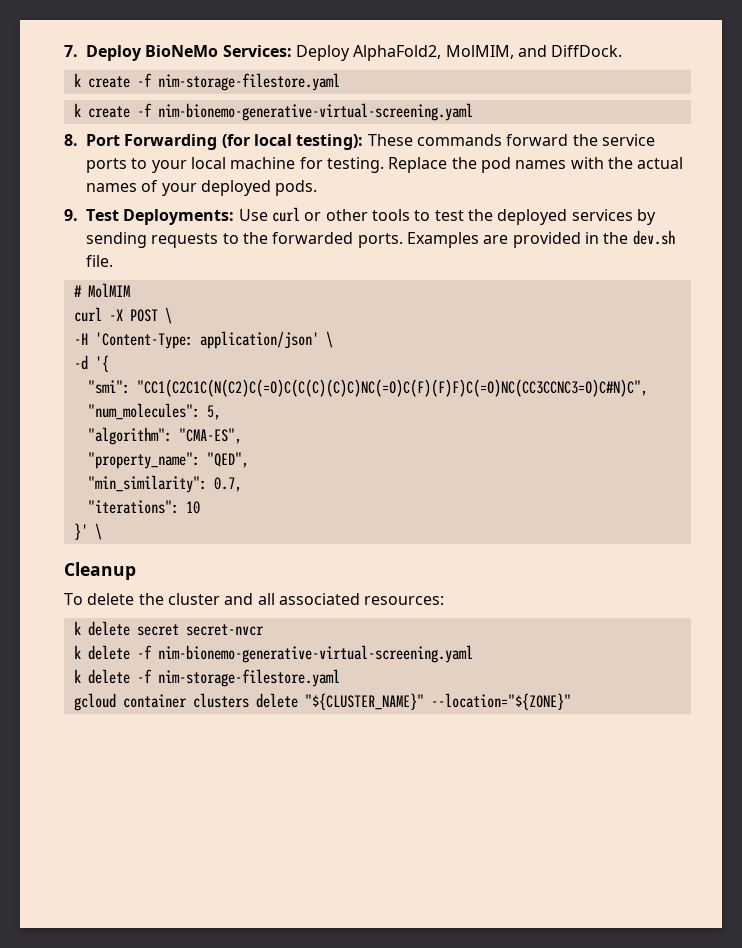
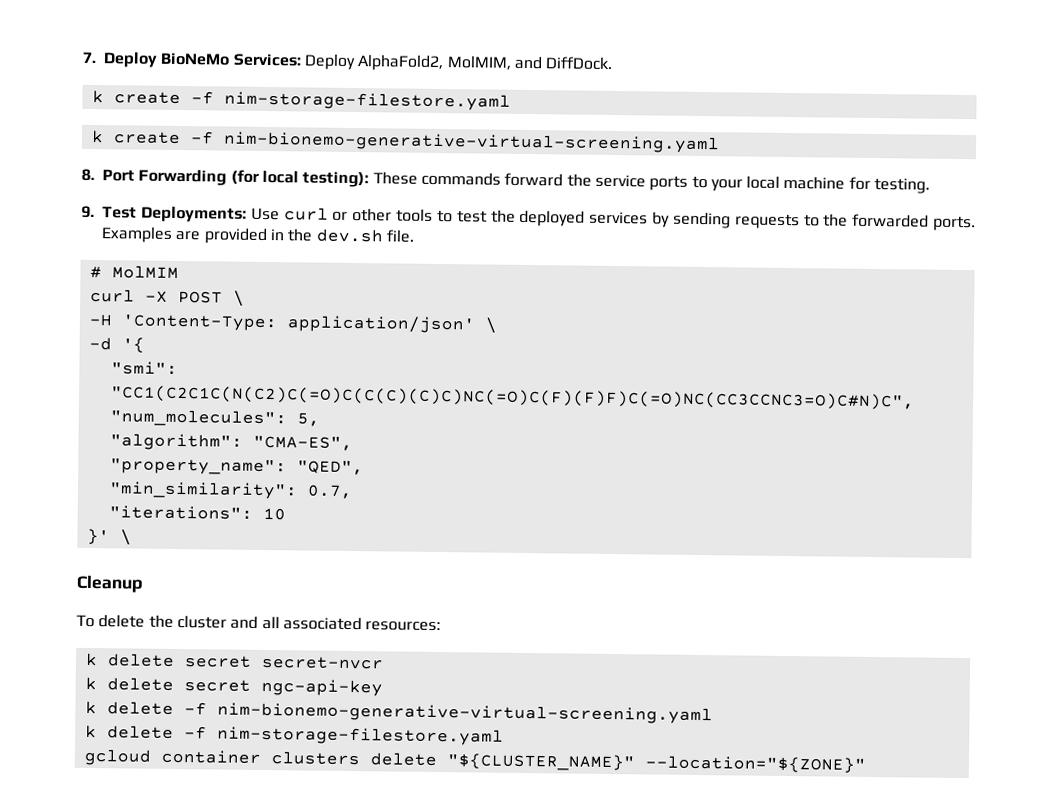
[388,157,684,173] [86,180,318,196] Replace the pod names with the actual names of your deployed pods. -> (931, 186) none
(264, 630) none -> [84,676,383,697] // k delete secret ngc-api-key

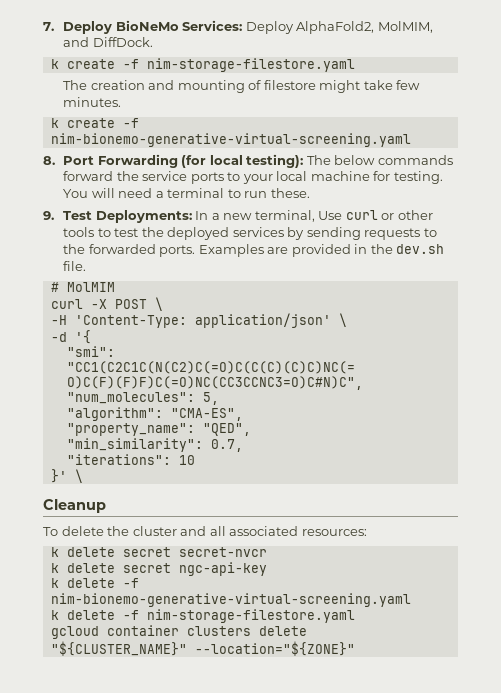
(511, 101) none -> [63,80,421,93] [63,97,122,107] // The creation and mounting of filestore might take few minutes.
[372,171,418,185] These -> [306,155,376,165] The below
(931, 186) none -> [63,188,310,198] You will need a terminal to run these.
(247, 214) none -> [195,210,315,222] In a new terminal,

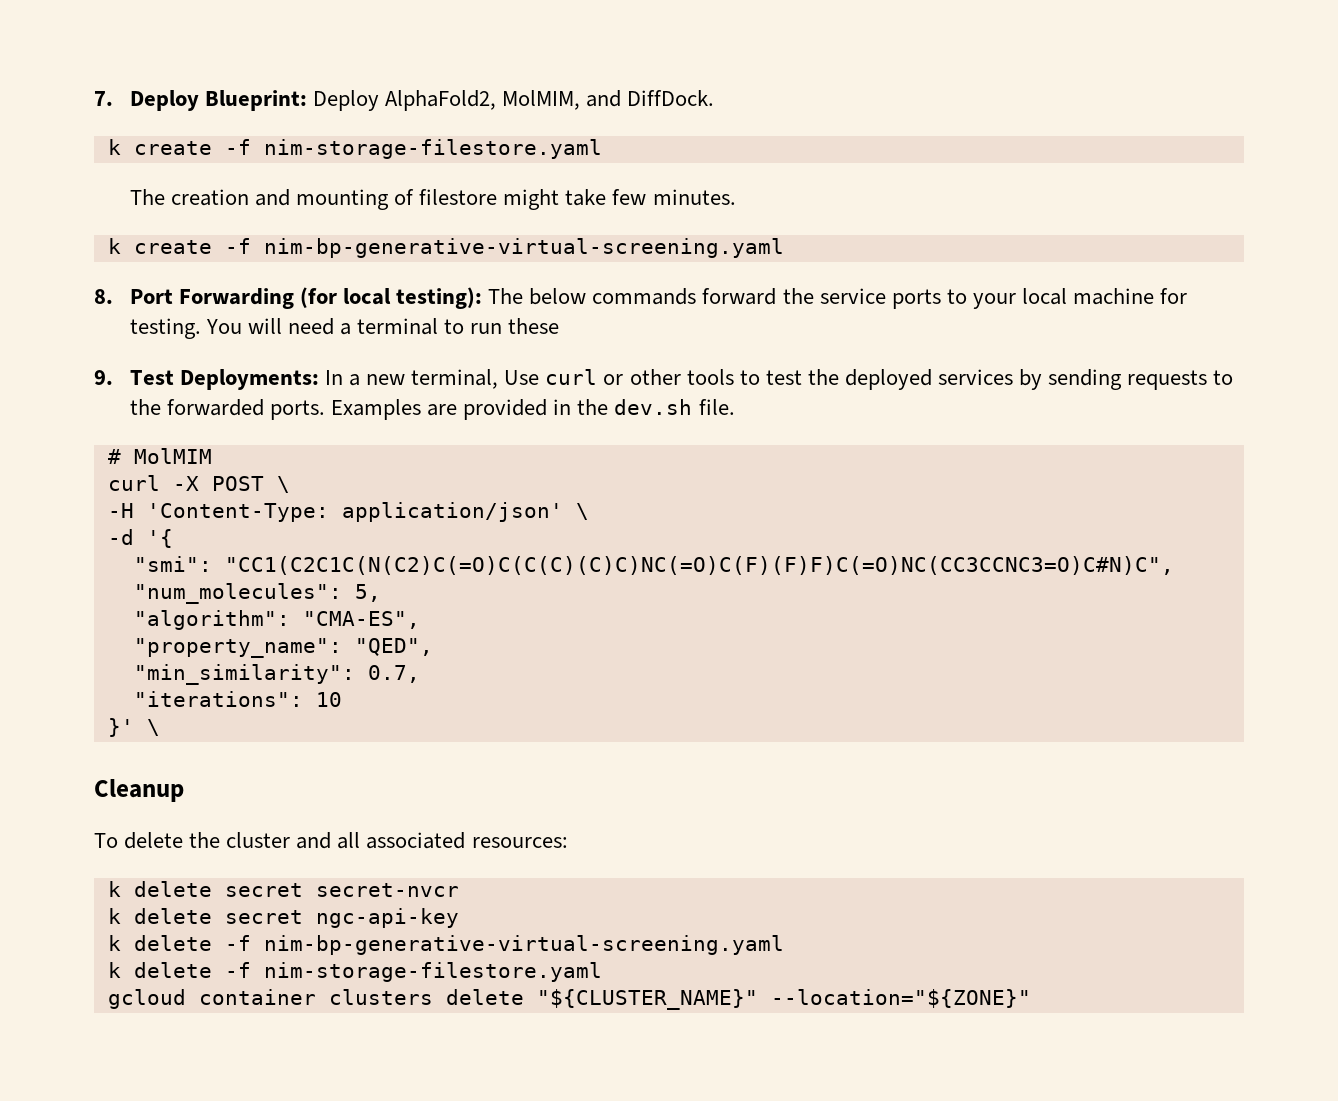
[115,20,243,31] BioNeMo Services: -> [204,90,307,111] Blueprint:
[50,133,411,147] nim-bionemo-generative-virtual-screening.yaml -> [263,238,784,258] nim-bp-generative-virtual-screening.yaml
[270,188,310,198] these. -> [508,318,560,334] these
[50,593,411,607] nim-bionemo-generative-virtual-screening.yaml -> [263,935,784,955] nim-bp-generative-virtual-screening.yaml

